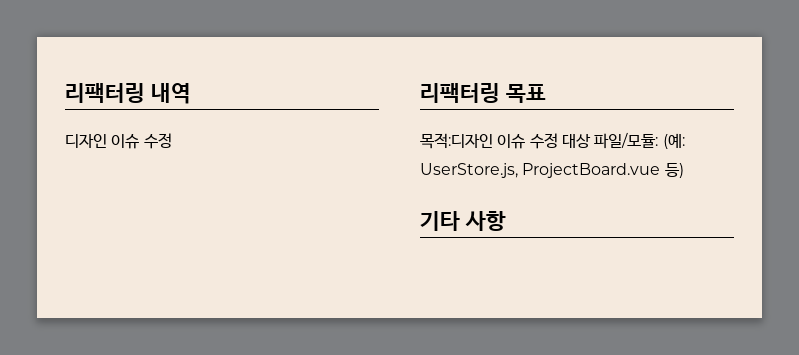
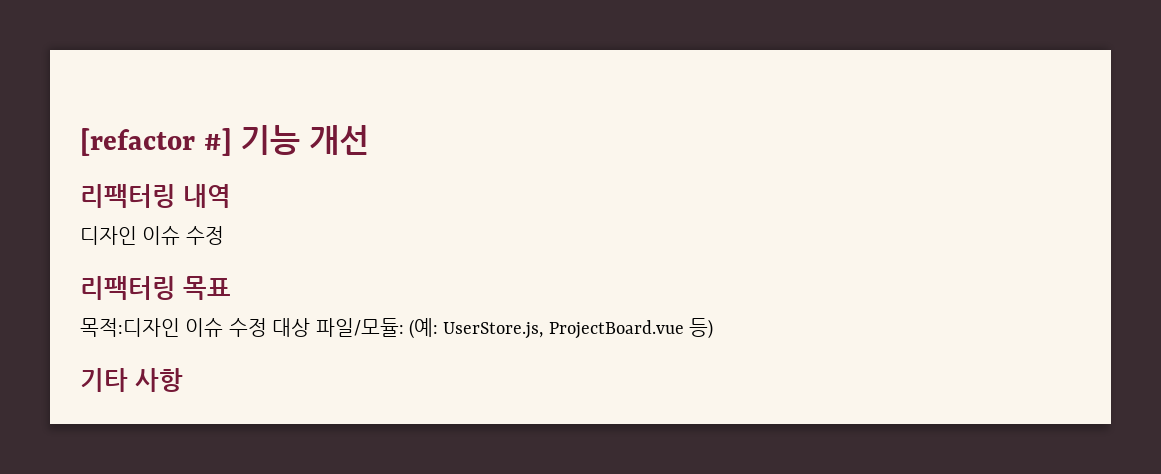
(65, 93) none -> [80,125,369,156] [refactor #] 기능 개선 //

